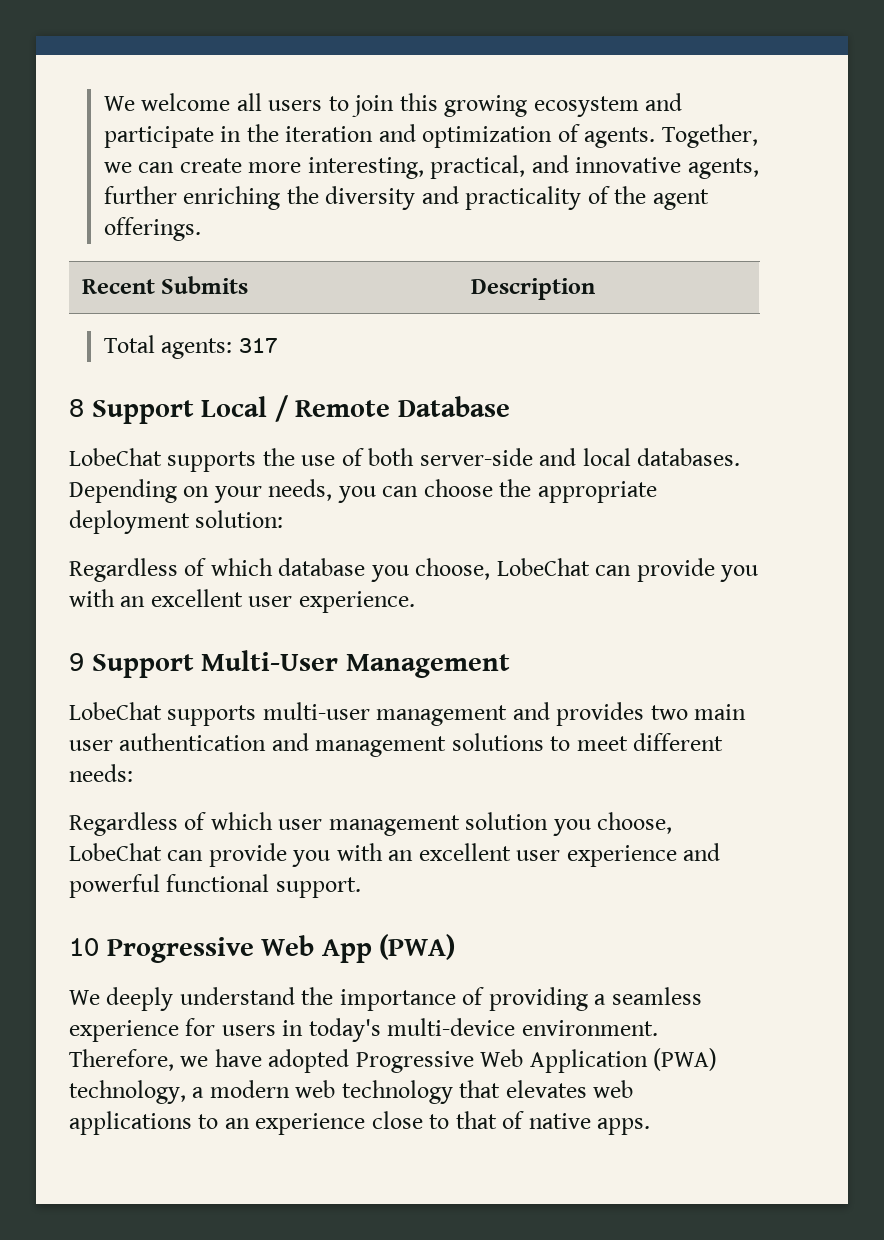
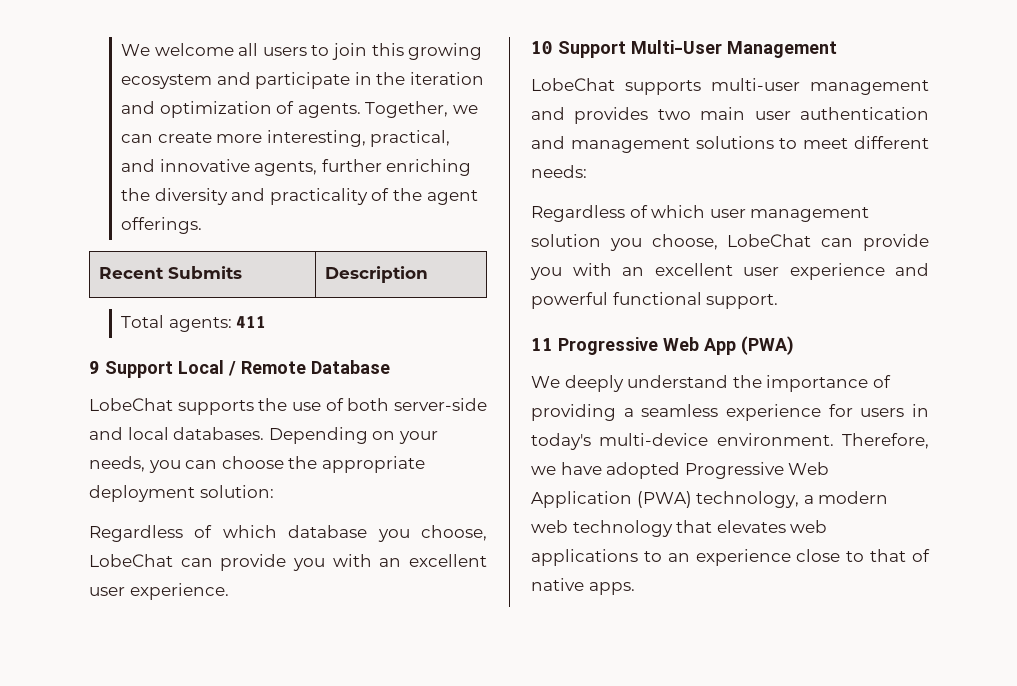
[238,338,278,353] [69,399,84,417] 317 // 8 -> [236,316,267,328] [89,360,100,374] 411 // 9
[69,653,84,671] 9 -> [531,40,553,55] 10
[69,938,99,956] 10 -> [531,338,553,351] 11

